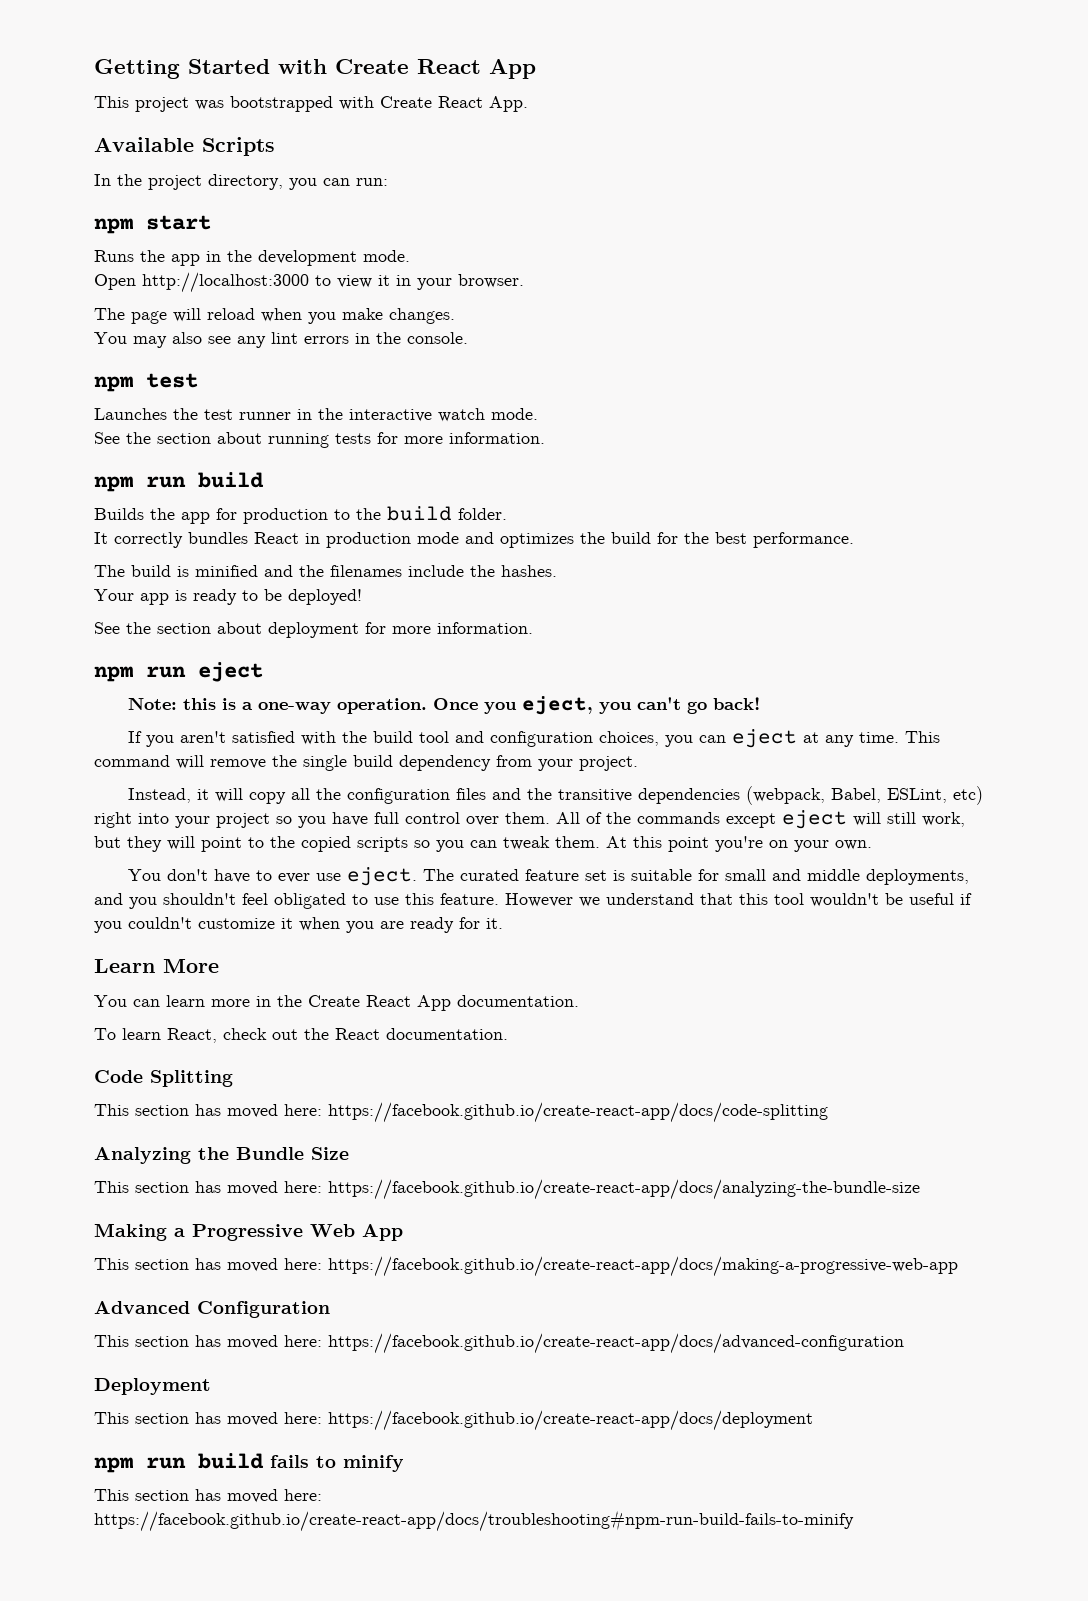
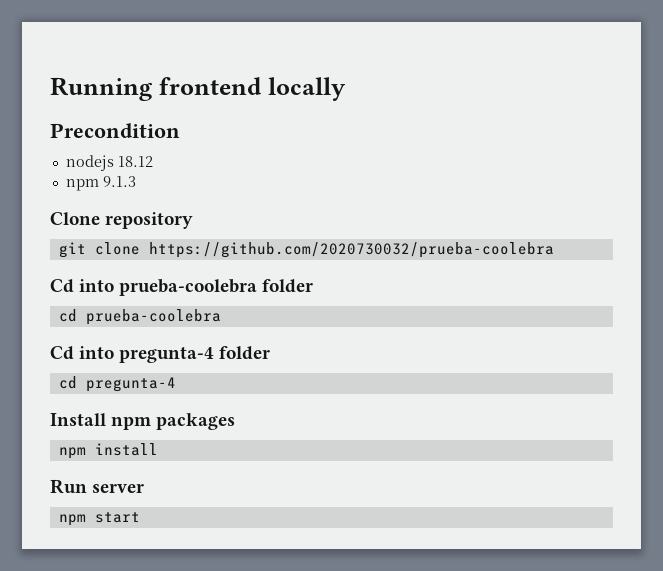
[94,59,536,79] [94,96,528,112] [94,137,275,156] [94,174,388,190] [94,215,211,234] [94,250,410,266] [94,272,524,293] [94,308,455,324] [94,332,468,348] [94,373,198,392] [94,408,538,422] [94,432,545,448] [94,472,264,492] [94,506,507,524] [94,532,854,548] [94,565,557,577] [94,589,362,605] [94,622,533,638] [94,662,263,682] [128,696,761,715] [128,729,941,748] [94,755,638,771] [128,786,984,805] [94,810,965,829] [94,836,872,852] [128,867,970,886] [94,893,972,909] [94,917,503,933] [94,959,219,973] [94,995,579,1011] [94,1028,508,1043] [94,1070,233,1087] [94,1102,828,1123] [94,1147,349,1164] [94,1179,920,1200] [94,1223,403,1241] [94,1256,958,1277] [94,1301,330,1318] [94,1333,904,1354] [94,1378,211,1395] [94,1410,813,1431] [94,1453,404,1473] [94,1489,322,1503] [94,1510,854,1532] Getting Started with Create React App // This project was bootstrapped with Create React App. // Available Scripts // In the project directory, you can run: // npm start // Runs the app in the development mode. // Open http://localhost:3000 to view it in your browser. // The page will reload when you make changes. // You may also see any lint errors in the console. // npm test // Launches the test runner in the interactive watch mode. // See the section about running tests for more information. // npm run build // Builds the app for production to the build folder. // It correctly bundles React in production mode and optimizes the build for the best performance. // The build is minified and the filenames include the hashes. // Your app is ready to be deployed! // See the section about deployment for more information. // npm run eject // Note: this is a one-way operation. Once you eject, you can't go back! // If you aren't satisfied with the build tool and configuration choices, you can eject at any time. This command will remove the single build dependency from your project. // Instead, it will copy all the configuration files and the transitive dependencies (webpack, Babel, ESLint, etc) right into your project so you have full control over them. All of the commands except eject will still work, but they will point to the copied scripts so you can tweak them. At this point you're on your own. // You don't have to ever use eject. The curated feature set is suitable for small and middle deployments, and you shouldn't feel obligated to use this feature. However we understand that this tool wouldn't be useful if you couldn't customize it when you are ready for it. // Learn More // You can learn more in the Create React App documentation. // To learn React, check out the React documentation. // Code Splitting // This section has moved here: https://facebook.github.io/create-react-app/docs/code-splitting // Analyzing the Bundle Size // This section has moved here: https://facebook.github.io/create-react-app/docs/analyzing-the-bundle-size // Making a Progressive Web App // This section has moved here: https://facebook.github.io/create-react-app/docs/making-a-progressive-web-app // Advanced Configuration // This section has moved here: https://facebook.github.io/create-react-app/docs/advanced-configuration // Deployment // This section has moved here: https://facebook.github.io/create-react-app/docs/deployment // npm run build fails to minify // This section has moved here: https://facebook.github.io/create-react-app/docs/troubleshooting#npm-run-build-fails-to-minify -> [50,77,346,101] [50,123,180,138] [65,155,153,171] [65,176,136,191] [50,212,194,229] [58,242,554,258] [50,279,314,296] [58,309,221,325] [50,346,271,363] [58,376,176,392] [50,413,236,430] [58,443,158,459] [50,479,145,494] [58,512,140,526] Running frontend locally // Precondition // nodejs 18.12 // npm 9.1.3 // Clone repository // git clone https://github.com/2020730032/prueba-coolebra // Cd into prueba-coolebra folder // cd prueba-coolebra // Cd into pregunta-4 folder // cd pregunta-4 // Install npm packages // npm install // Run server // npm start

